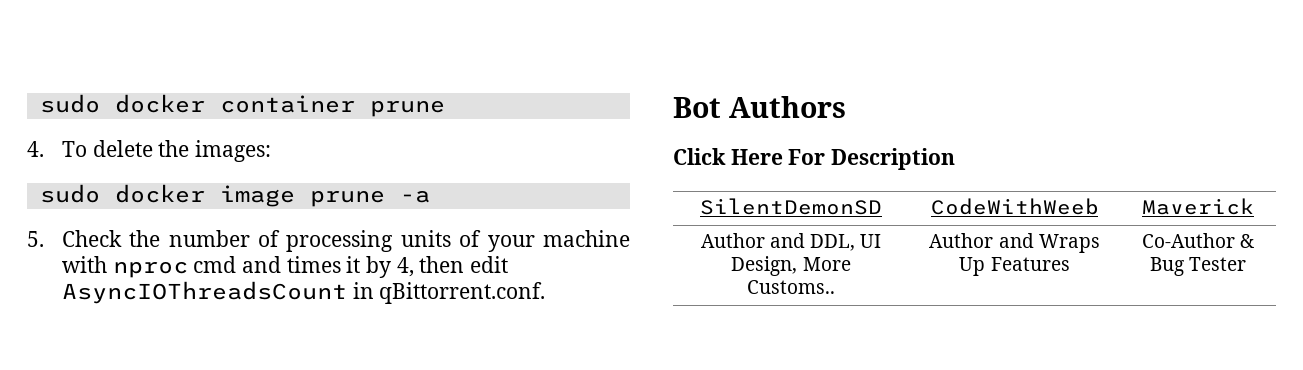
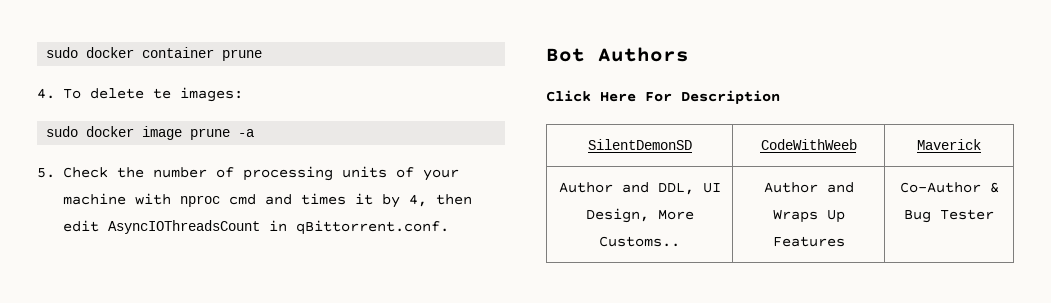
[158,140,190,157] the -> [152,88,171,99] te

